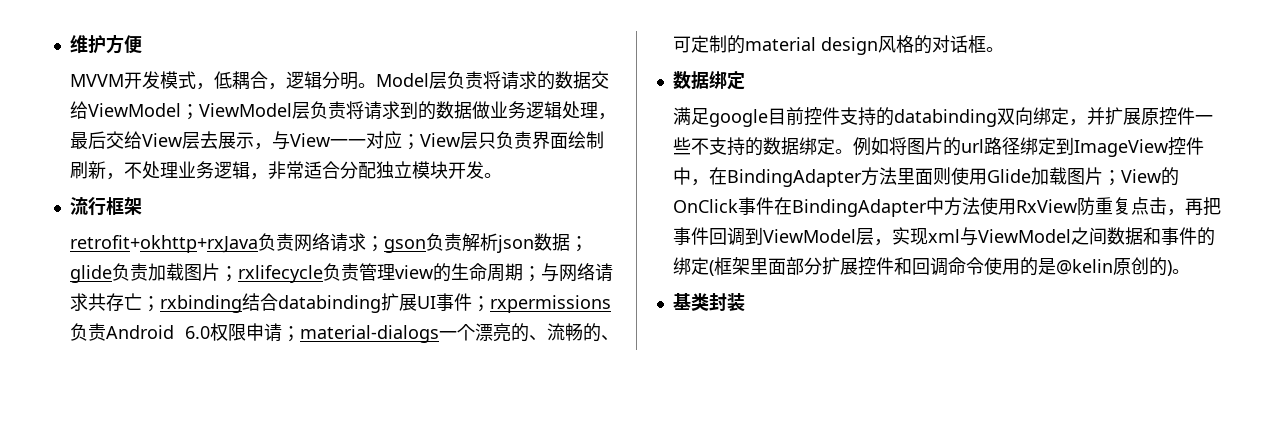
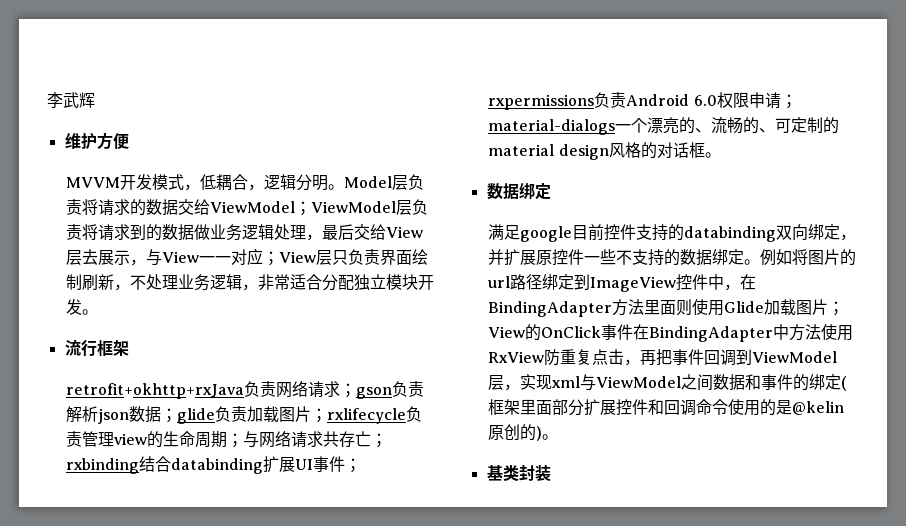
(69, 44) none -> [47,92,95,108] 李武辉 //

